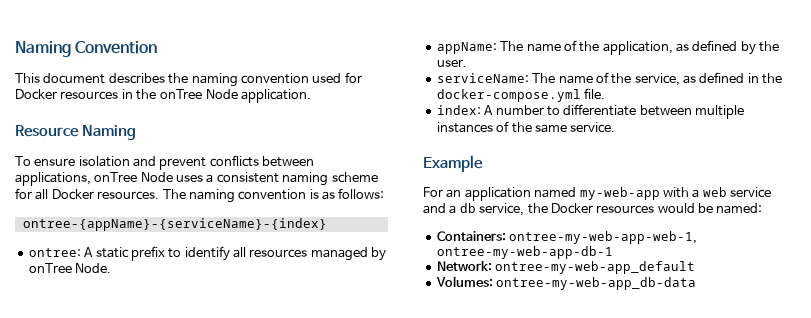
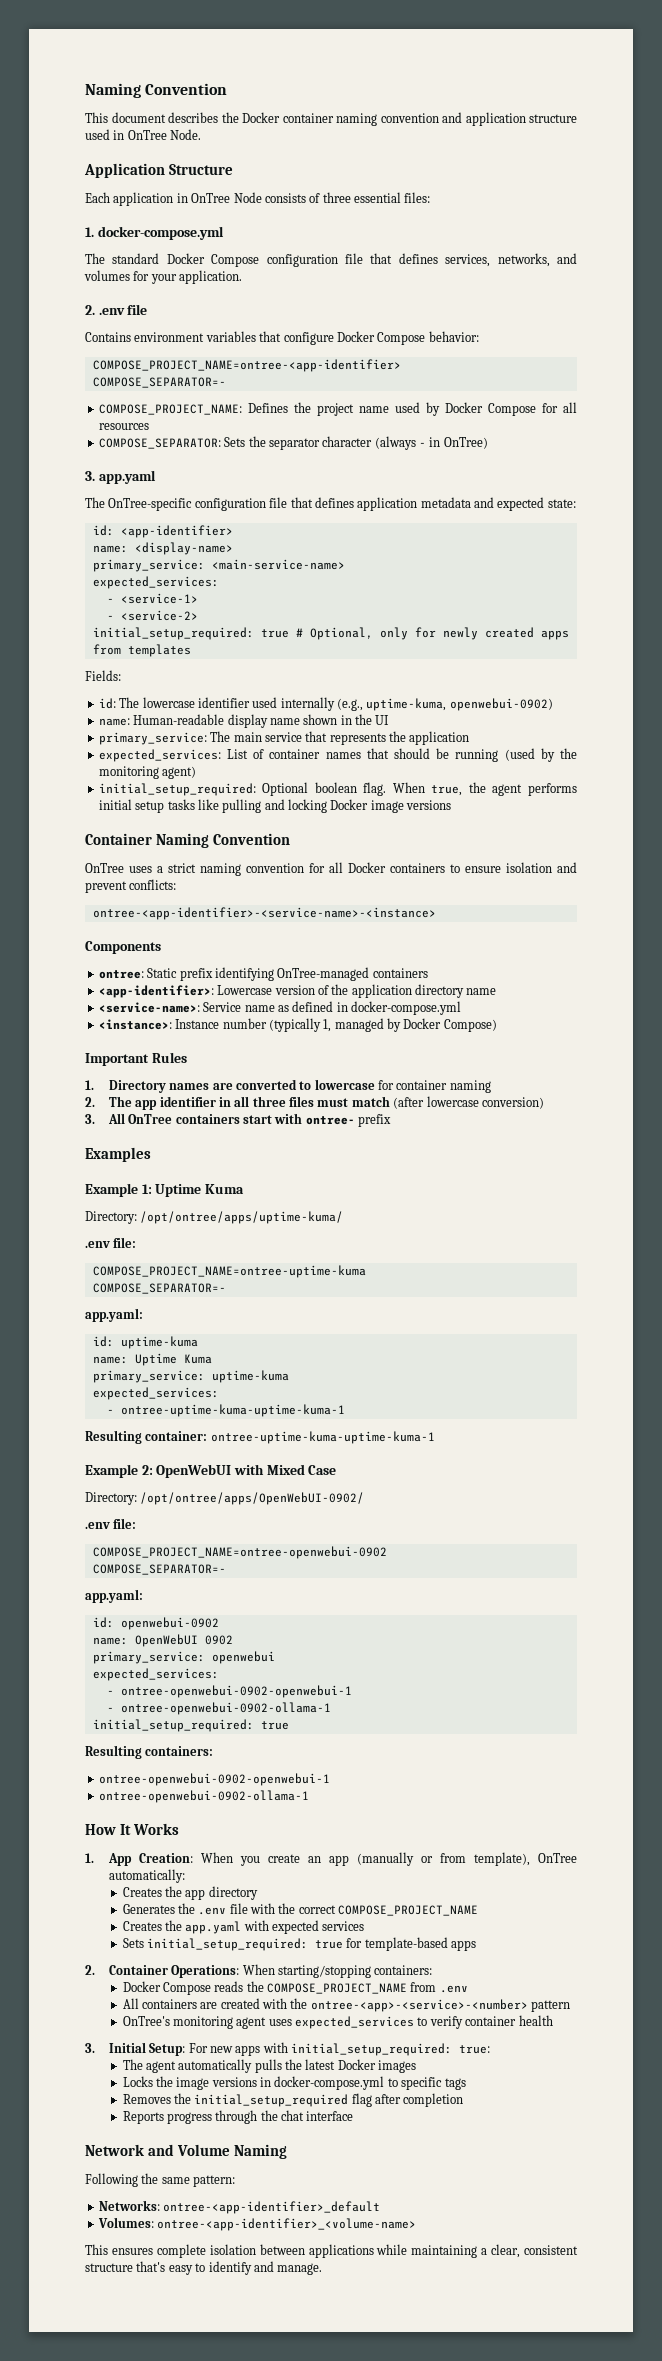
[191,72,362,87] [15,89,312,103] [15,125,136,140] [15,155,315,170] [15,172,378,186] [15,188,385,203] [22,218,327,231] [28,246,387,261] [28,263,112,273] [436,40,780,55] [436,59,467,67] [436,72,783,86] [436,88,606,102] [436,104,744,119] [436,121,616,133] [423,155,483,172] [423,187,771,201] [423,203,763,216] [436,231,698,244] [436,246,613,259] [436,261,696,274] [435,276,697,290] naming convention used for Docker resources in the onTree Node application. // Resource Naming // To ensure isolation and prevent conflicts between applications, onTree Node uses a consistent naming scheme for all Docker resources. The naming convention is as follows: // ontree-{appName}-{serviceName}-{index} // ontree: A static prefix to identify all resources managed by onTree Node. // appName: The name of the application, as defined by the user. // serviceName: The name of the service, as defined in the docker-compose.yml file. // index: A number to differentiate between multiple instances of the same service. // Example // For an application named my-web-app with a web service and a db service, the Docker resources would be named: // Containers: ontree-my-web-app-web-1, ontree-my-web-app-db-1 // Network: ontree-my-web-app_default // Volumes: ontree-my-web-app_db-data -> [242,112,577,126] [85,129,202,140] [84,163,233,178] [85,192,431,206] [85,226,224,240] [85,253,577,267] [84,270,243,284] [85,304,148,315] [85,331,479,345] [92,359,401,372] [92,377,226,388] [98,402,577,416] [98,423,149,430] [98,436,488,450] [85,470,156,484] [85,497,576,511] [92,525,233,538] [92,542,233,555] [92,559,345,572] [92,576,219,589] [106,593,198,604] [106,610,198,621] [92,627,569,640] [92,644,191,657] [85,670,121,681] [98,697,553,711] [98,714,390,728] [98,731,470,745] [98,748,577,762] [98,766,197,779] [98,782,577,796] [98,799,452,813] [85,833,290,848] [85,862,577,876] [85,879,177,893] [92,907,436,920] [85,941,161,954] [98,967,428,981] [98,984,497,998] [98,1001,461,1015] [98,1018,497,1032] [85,1052,187,1066] [85,1079,491,1093] [85,1096,544,1110] [85,1113,392,1127] [85,1147,151,1162] [85,1183,244,1197] [85,1211,344,1224] [85,1237,137,1248] [92,1265,366,1278] [92,1283,226,1294] [85,1308,143,1322] [92,1336,198,1349] [92,1353,212,1366] [92,1370,289,1383] [92,1387,219,1400] [106,1404,345,1417] [85,1430,435,1444] [85,1464,337,1478] [85,1492,365,1505] [85,1518,137,1529] [92,1546,387,1559] [92,1564,226,1575] [85,1589,143,1603] [92,1617,219,1630] [92,1634,233,1647] [92,1651,275,1664] [92,1668,219,1681] [106,1685,352,1698] [106,1702,331,1715] [92,1719,289,1732] [85,1745,214,1759] [98,1773,330,1786] [98,1790,309,1803] [85,1823,179,1835] [85,1852,577,1866] [108,1869,185,1883] [122,1886,258,1900] [122,1903,479,1916] [122,1920,365,1934] [122,1937,477,1951] [85,1964,433,1978] [122,1981,468,1995] [122,1998,571,2012] [122,2015,553,2029] [85,2042,491,2056] [122,2059,417,2073] [122,2076,466,2090] [122,2093,464,2107] [122,2110,354,2124] [85,2144,287,2159] [85,2173,236,2187] [98,2200,381,2214] [97,2217,417,2231] [85,2244,578,2258] [85,2261,323,2275] Docker container naming convention and application structure used in OnTree Node. // Application Structure // Each application in OnTree Node consists of three essential files: // 1. docker-compose.yml // The standard Docker Compose configuration file that defines services, networks, and volumes for your application. // 2. .env file // Contains environment variables that configure Docker Compose behavior: // COMPOSE_PROJECT_NAME=ontree-<app-identifier> // COMPOSE_SEPARATOR=- // COMPOSE_PROJECT_NAME: Defines the project name used by Docker Compose for all resources // COMPOSE_SEPARATOR: Sets the separator character (always - in OnTree) // 3. app.yaml // The OnTree-specific configuration file that defines application metadata and expected state: // id: <app-identifier> // name: <display-name> // primary_service: <main-service-name> // expected_services: // - <service-1> // - <service-2> // initial_setup_required: true # Optional, only for newly created apps from templates // Fields: // id: The lowercase identifier used internally (e.g., uptime-kuma, openwebui-0902) // name: Human-readable display name shown in the UI // primary_service: The main service that represents the application // expected_services: List of container names that should be running (used by the monitoring agent) // initial_setup_required: Optional boolean flag. When true, the agent performs initial setup tasks like pulling and locking Docker image versions // Container Naming Convention // OnTree uses a strict naming convention for all Docker containers to ensure isolation and prevent conflicts: // ontree-<app-identifier>-<service-name>-<instance> // Components // ontree: Static prefix identifying OnTree-managed containers // <app-identifier>: Lowercase version of the application directory name // <service-name>: Service name as defined in docker-compose.yml // <instance>: Instance number (typically 1, managed by Docker Compose) // Important Rules // 1. Directory names are converted to lowercase for container naming // 2. The app identifier in all three files must match (after lowercase conversion) // 3. All OnTree containers start with ontree- prefix // Examples // Example 1: Uptime Kuma // Directory: /opt/ontree/apps/uptime-kuma/ // .env file: // COMPOSE_PROJECT_NAME=ontree-uptime-kuma // COMPOSE_SEPARATOR=- // app.yaml: // id: uptime-kuma // name: Uptime Kuma // primary_service: uptime-kuma // expected_services: // - ontree-uptime-kuma-uptime-kuma-1 // Resulting container: ontree-uptime-kuma-uptime-kuma-1 // Example 2: OpenWebUI with Mixed Case // Directory: /opt/ontree/apps/OpenWebUI-0902/ // .env file: // COMPOSE_PROJECT_NAME=ontree-openwebui-0902 // COMPOSE_SEPARATOR=- // app.yaml: // id: openwebui-0902 // name: OpenWebUI 0902 // primary_service: openwebui // expected_services: // - ontree-openwebui-0902-openwebui-1 // - ontree-openwebui-0902-ollama-1 // initial_setup_required: true // Resulting containers: // ontree-openwebui-0902-openwebui-1 // ontree-openwebui-0902-ollama-1 // How It Works // 1. App Creation: When you create an app (manually or from template), OnTree automatically: // Creates the app directory // Generates the .env file with the correct COMPOSE_PROJECT_NAME // Creates the app.yaml with expected services // Sets initial_setup_required: true for template-based apps // 2. Container Operations: When starting/stopping containers: // Docker Compose reads the COMPOSE_PROJECT_NAME from .env // All containers are created with the ontree-<app>-<service>-<number> pattern // OnTree's monitoring agent uses expected_services to verify container health // 3. Initial Setup: For new apps with initial_setup_required: true: // The agent automatically pulls the latest Docker images // Locks the image versions in docker-compose.yml to specific tags // Removes the initial_setup_required flag after completion // Reports progress through the chat interface // Network and Volume Naming // Following the same pattern: // Networks: ontree-<app-identifier>_default // Volumes: ontree-<app-identifier>_<volume-name> // This ensures complete isolation between applications while maintaining a clear, consistent structure that's easy to identify and manage.

